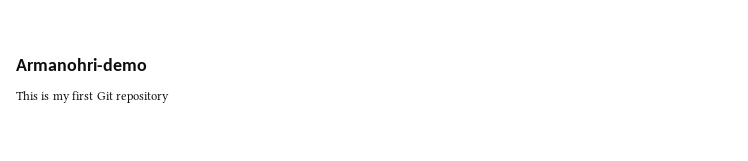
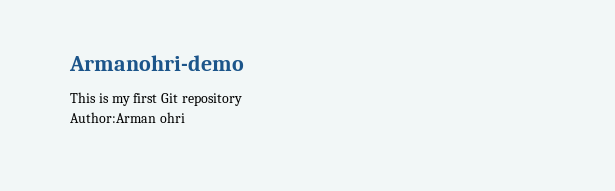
(169, 97) none -> [70,112,185,123] // Author:Arman ohri

